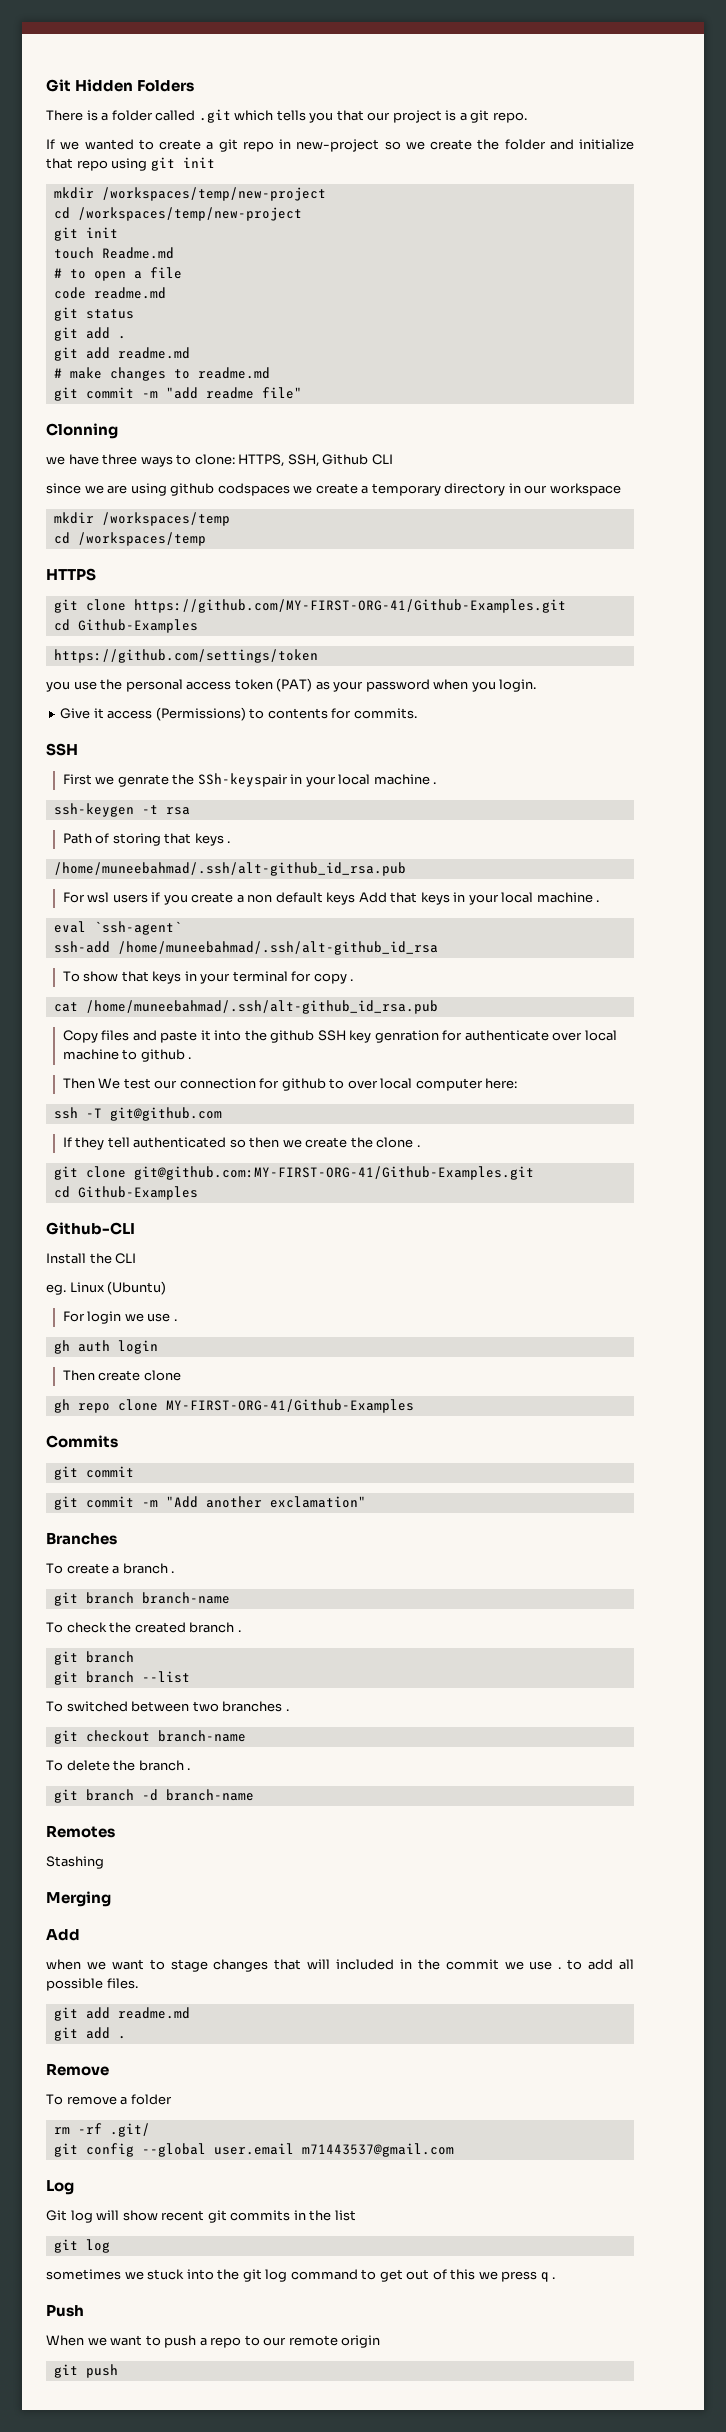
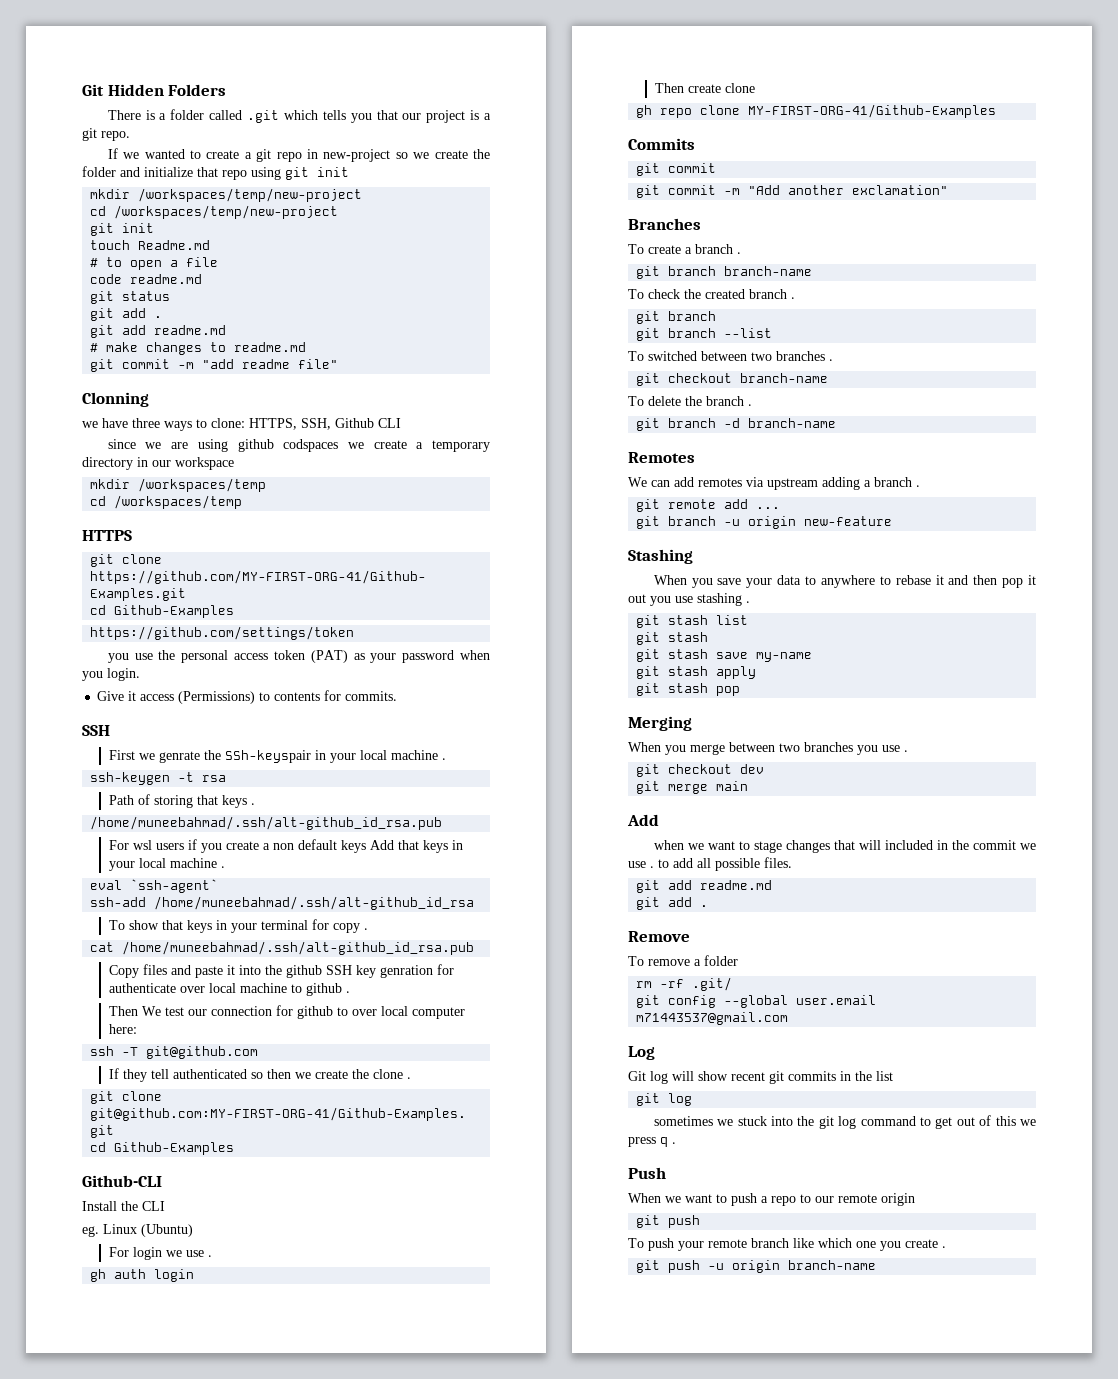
[46,1856,104,1869] [46,1891,111,1907] Stashing // Merging -> [628,477,920,490] [636,499,781,512] [636,516,893,529] [628,549,693,564] [653,575,1036,588] [628,593,750,606] [636,615,749,628] [636,632,709,645] [636,649,813,662] [636,666,757,679] [636,683,741,696] [628,716,692,731] [628,742,908,755] [636,764,765,777] [636,781,749,794] We can add remotes via upstream adding a branch . // git remote add ... // git branch -u origin new-feature // Stashing // When you save your data to anywhere to rebase it and then pop it out you use stashing . // git stash list // git stash // git stash save my-name // git stash apply // git stash pop // Merging // When you merge between two branches you use . // git checkout dev // git merge main
(118, 2371) none -> [628,1238,946,1251] [636,1260,877,1273] // To push your remote branch like which one you create . // git push -u origin branch-name

